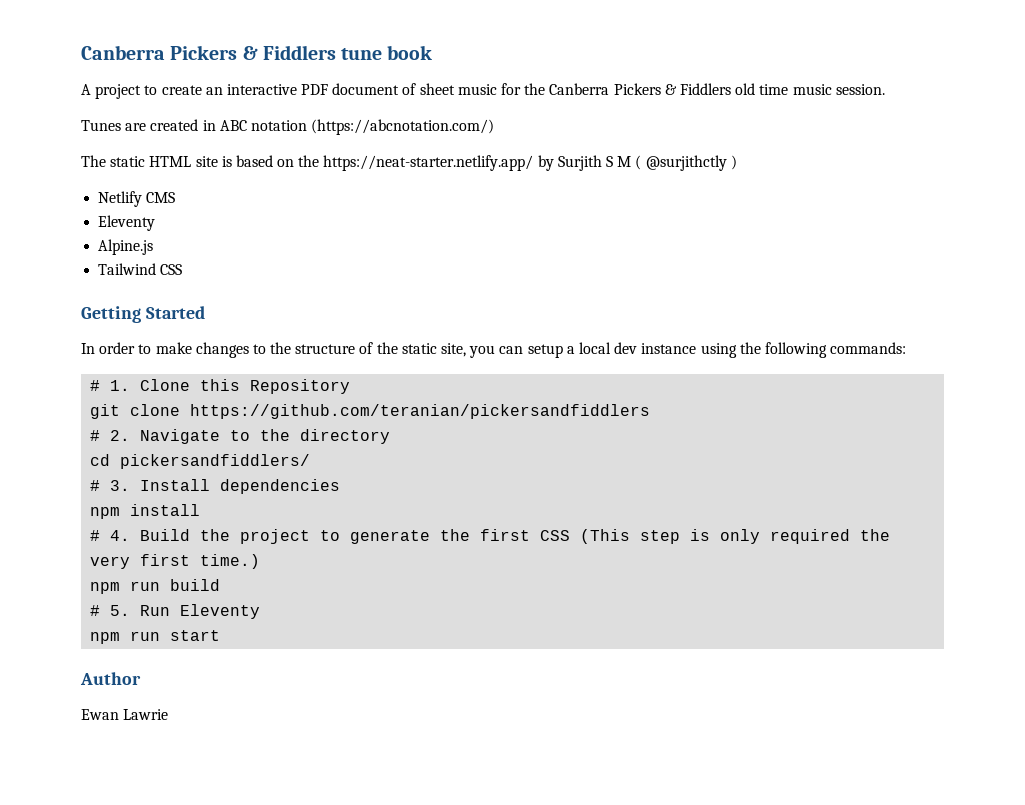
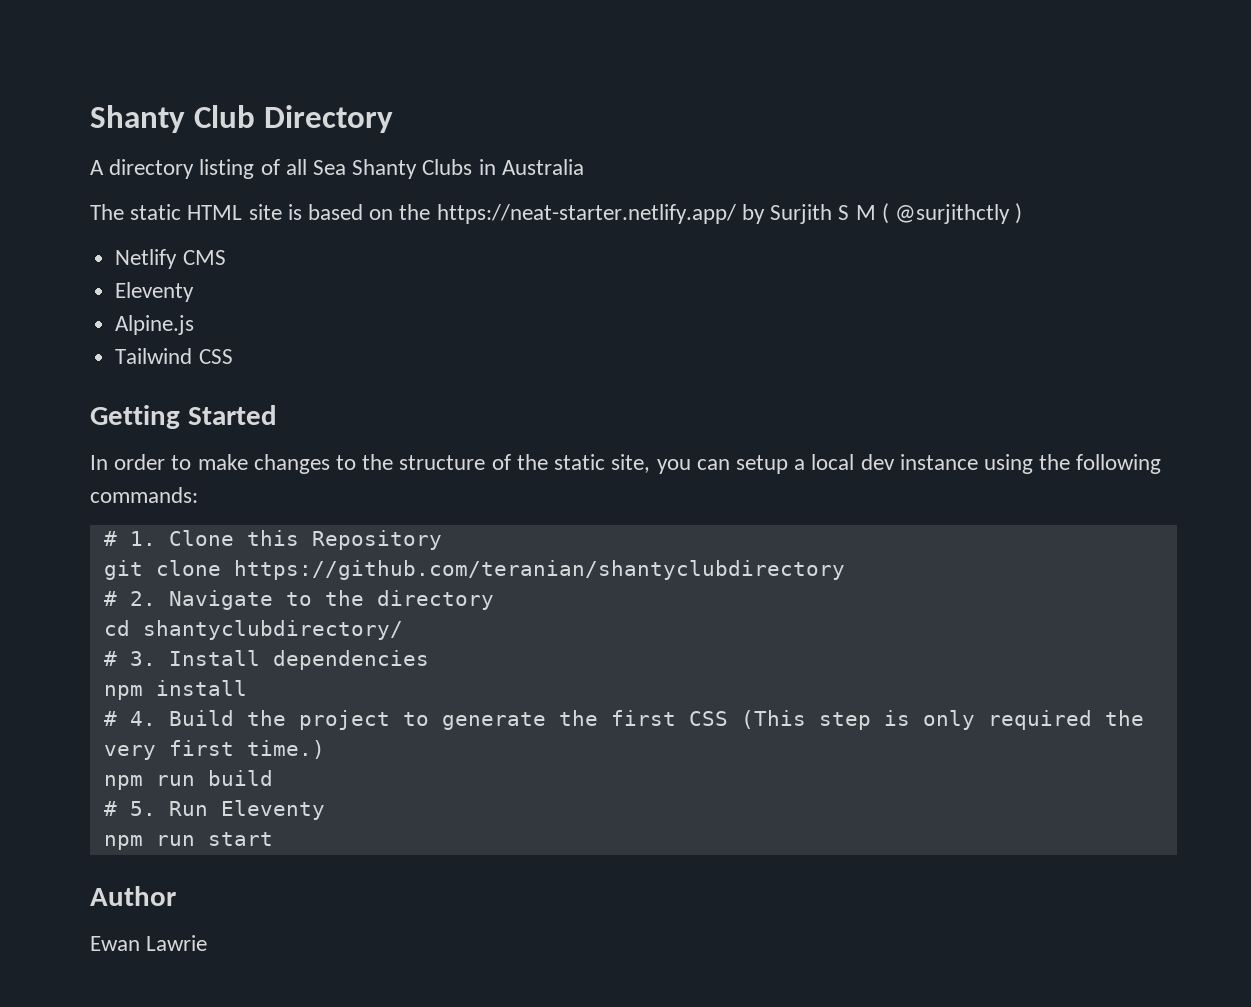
[81,45,433,60] [81,83,885,99] [81,119,495,135] Canberra Pickers & Fiddlers tune book // A project to create an interactive PDF document of sheet music for the Canberra Pickers & Fiddlers old time music session. // Tunes are created in ABC notation (https://abcnotation.com/) -> [90,105,393,133] [90,159,584,179] Shanty Club Directory // A directory listing of all Sea Shanty Clubs in Australia
[190,404,651,419] https://github.com/teranian/pickersandfiddlers -> [233,560,845,580] https://github.com/teranian/shantyclubdirectory
[120,454,311,469] pickersandfiddlers/ -> [142,620,403,640] shantyclubdirectory/

